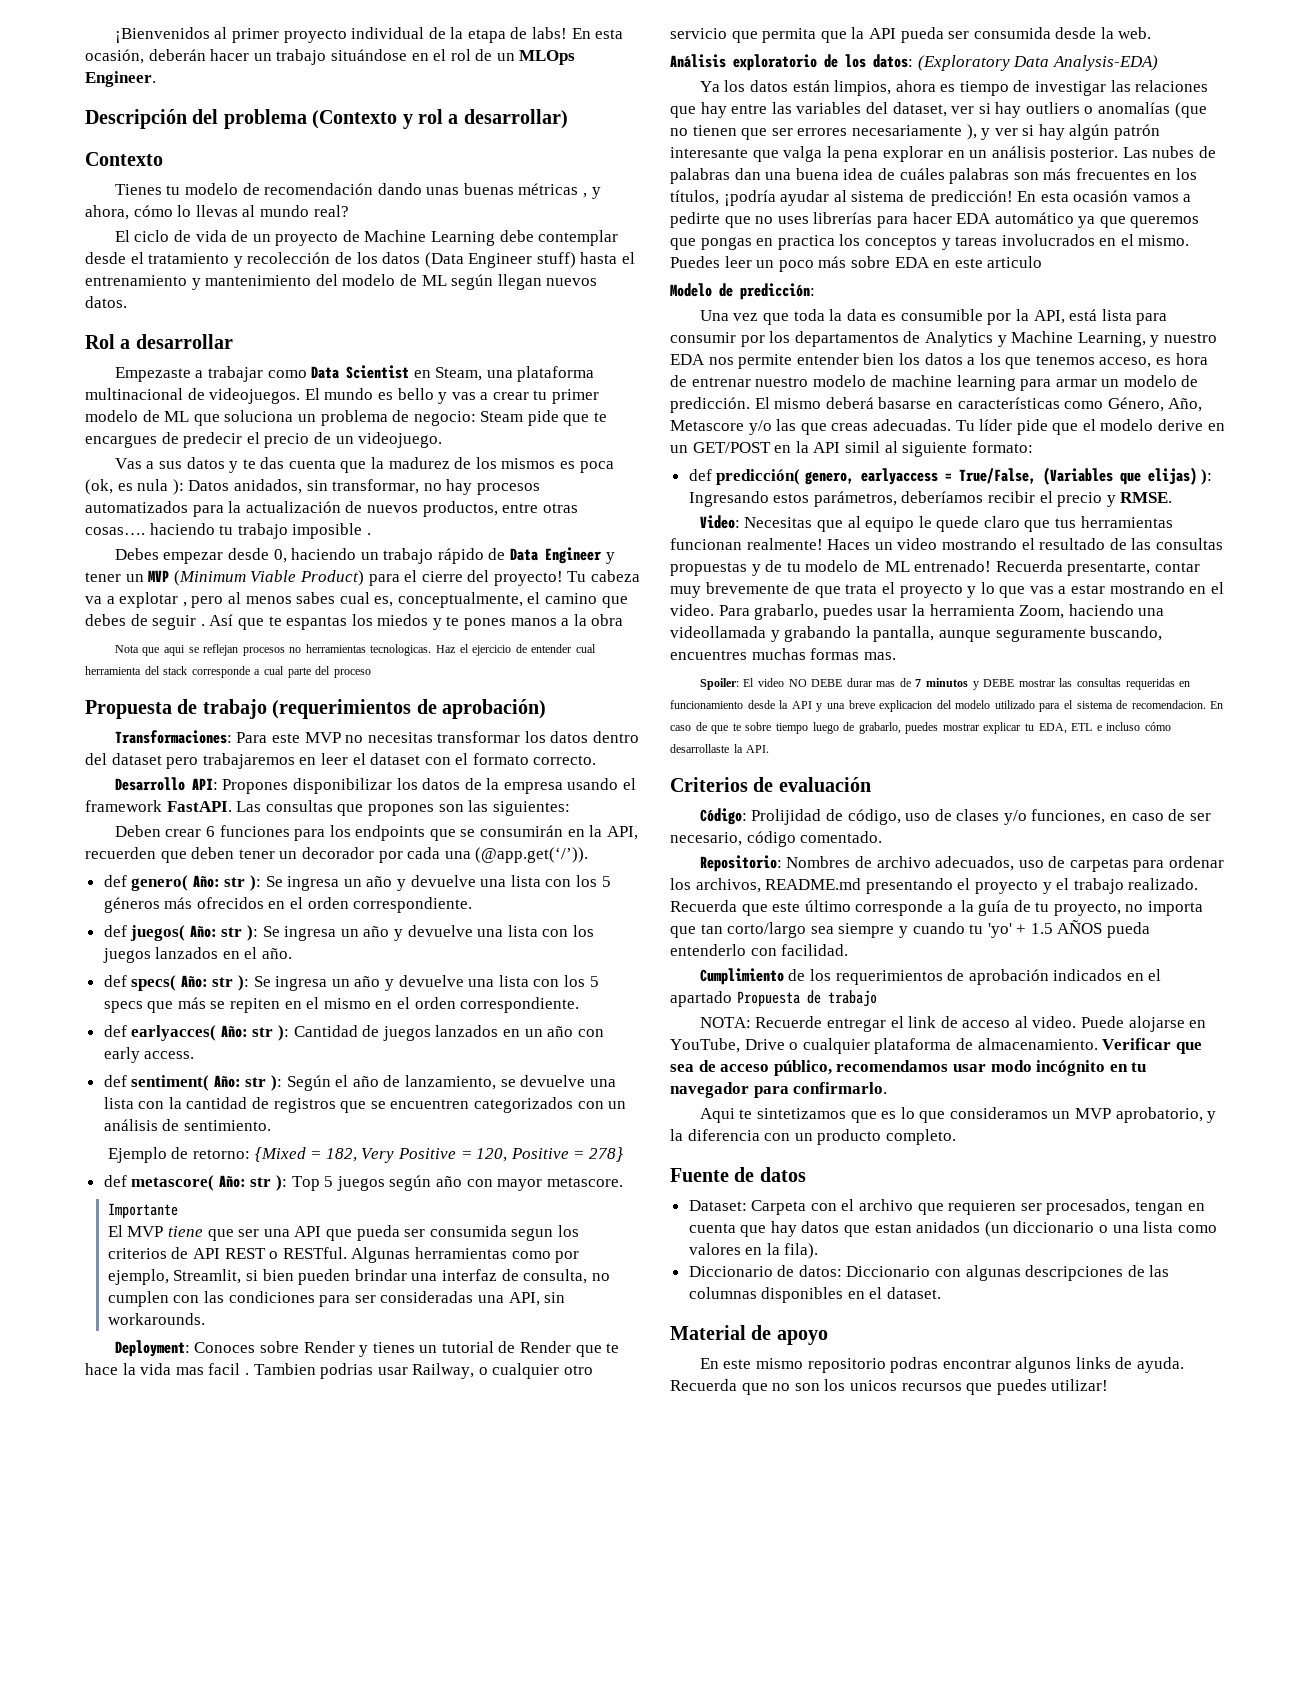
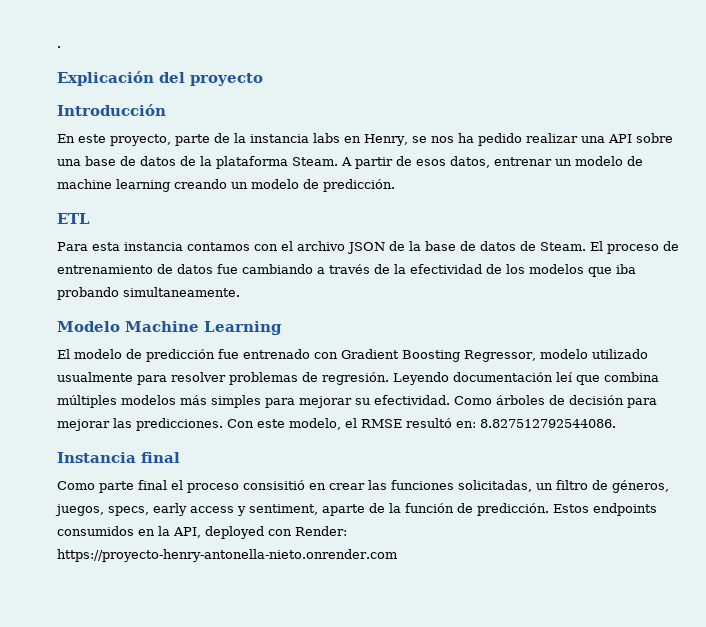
[114,27,624,43] [85,49,576,65] [85,71,156,87] [85,109,568,129] [85,152,163,166] [114,183,601,199] [85,205,349,220] [114,230,619,246] [85,252,636,268] [85,274,598,290] [85,296,127,308] [85,334,233,349] [114,365,595,382] [85,388,600,404] [85,410,608,426] [85,432,443,448] [114,457,614,473] [85,479,540,495] [85,501,578,517] [85,523,371,539] [114,547,615,564] [85,570,641,586] [85,592,628,608] [85,614,624,630] [114,644,596,656] [85,666,371,678] [85,699,546,719] [114,730,640,744] [85,753,597,769] [114,777,637,794] [85,800,570,816] [114,825,638,841] [85,847,589,863] [103,875,611,891] [103,897,473,913] [103,925,594,941] [102,947,293,963] [103,975,599,991] [103,997,580,1013] [103,1025,604,1041] [103,1047,195,1063] [103,1075,616,1091] [103,1097,627,1113] [103,1119,271,1131] [107,1147,623,1163] [103,1175,623,1191] [107,1203,178,1219] [107,1225,579,1241] [107,1247,580,1263] [107,1269,610,1285] [107,1291,566,1307] [107,1313,205,1325] [114,1340,620,1357] [85,1363,594,1379] [670,27,1152,43] [670,54,1158,71] [699,80,1209,96] [670,102,1207,118] [670,124,1161,140] [670,146,1217,162] [670,168,1198,184] [670,190,1192,206] [670,212,1200,228] [670,234,1190,250] [670,256,1043,272] [670,283,815,300] [699,309,1168,325] [670,331,1217,347] [670,353,1208,369] [670,375,809,387] ¡Bienvenidos al primer proyecto individual de la etapa de labs! En esta ocasión, deberán hacer un trabajo situándose en el rol de un MLOps Engineer. // Descripción del problema (Contexto y rol a desarrollar) // Contexto // Tienes tu modelo de recomendación dando unas buenas métricas , y ahora, cómo lo llevas al mundo real? // El ciclo de vida de un proyecto de Machine Learning debe contemplar desde el tratamiento y recolección de los datos (Data Engineer stuff) hasta el entrenamiento y mantenimiento del modelo de ML según llegan nuevos datos. // Rol a desarrollar // Empezaste a trabajar como Data Scientist en Steam, una plataforma multinacional de videojuegos. El mundo es bello y vas a crear tu primer modelo de ML que soluciona un problema de negocio: Steam pide que te encargues de predecir el precio de un videojuego. // Vas a sus datos y te das cuenta que la madurez de los mismos es poca (ok, es nula ): Datos anidados, sin transformar, no hay procesos automatizados para la actualización de nuevos productos, entre otras cosas…. haciendo tu trabajo imposible . // Debes empezar desde 0, haciendo un trabajo rápido de Data Engineer y tener un MVP (Minimum Viable Product) para el cierre del proyecto! Tu cabeza va a explotar , pero al menos sabes cual es, conceptualmente, el camino que debes de seguir . Así que te espantas los miedos y te pones manos a la obra // Nota que aqui se reflejan procesos no herramientas tecnologicas. Haz el ejercicio de entender cual herramienta del stack corresponde a cual parte del proceso // Propuesta de trabajo (requerimientos de aprobación) // Transformaciones: Para este MVP no necesitas transformar los datos dentro del dataset pero trabajaremos en leer el dataset con el formato correcto. // Desarrollo API: Propones disponibilizar los datos de la empresa usando el framework FastAPI. Las consultas que propones son las siguientes: // Deben crear 6 funciones para los endpoints que se consumirán en la API, recuerden que deben tener un decorador por cada una (@app.get(‘/’)). // def genero( Año: str ): Se ingresa un año y devuelve una lista con los 5 géneros más ofrecidos en el orden correspondiente. // def juegos( Año: str ): Se ingresa un año y devuelve una lista con los juegos lanzados en el año. // def specs( Año: str ): Se ingresa un año y devuelve una lista con los 5 specs que más se repiten en el mismo en el orden correspondiente. // def earlyacces( Año: str ): Cantidad de juegos lanzados en un año con early access. // def sentiment( Año: str ): Según el año de lanzamiento, se devuelve una lista con la cantidad de registros que se encuentren categorizados con un análisis de sentimiento. // Ejemplo de retorno: {Mixed = 182, Very Positive = 120, Positive = 278} // def metascore( Año: str ): Top 5 juegos según año con mayor metascore. // Importante // El MVP tiene que ser una API que pueda ser consumida segun los criterios de API REST o RESTful. Algunas herramientas como por ejemplo, Streamlit, si bien pueden brindar una interfaz de consulta, no cumplen con las condiciones para ser consideradas una API, sin workarounds. // Deployment: Conoces sobre Render y tienes un tutorial de Render que te hace la vida mas facil . Tambien podrias usar Railway, o cualquier otro servicio que permita que la API pueda ser consumida desde la web. // Análisis exploratorio de los datos: (Exploratory Data Analysis-EDA) // Ya los datos están limpios, ahora es tiempo de investigar las relaciones que hay entre las variables del dataset, ver si hay outliers o anomalías (que no tienen que ser errores necesariamente ), y ver si hay algún patrón interesante que valga la pena explorar en un análisis posterior. Las nubes de palabras dan una buena idea de cuáles palabras son más frecuentes en los títulos, ¡podría ayudar al sistema de predicción! En esta ocasión vamos a pedirte que no uses librerías para hacer EDA automático ya que queremos que pongas en practica los conceptos y tareas involucrados en el mismo. Puedes leer un poco más sobre EDA en este articulo // Modelo de predicción: // Una vez que toda la data es consumible por la API, está lista para consumir por los departamentos de Analytics y Machine Learning, y nuestro EDA nos permite entender bien los datos a los que tenemos acceso, es hora de entrenar nuestro -> [57,46,61,48] [57,71,263,86] [57,104,166,116] [57,133,673,146] [57,156,572,169] . // Explicación del proyecto // Introducción // En este proyecto, parte de la instancia labs en Henry, se nos ha pedido realizar una API sobre una base de datos de la plataforma Steam. A partir de esos datos, entrenar un
[1020,379,1097,391] para armar -> [174,179,227,189] creando
[754,397,1203,412] [670,419,1225,435] [670,441,1033,457] [688,467,1213,485] [688,491,1173,507] [699,515,1173,532] [670,538,1223,550] [670,560,1200,576] [670,582,1224,598] [670,604,1165,620] [670,626,1163,642] [670,648,896,660] [699,678,1191,690] [670,700,1224,712] [670,722,1172,734] [670,744,770,753] [670,777,871,792] [699,808,1211,825] [670,831,883,847] [699,855,1225,872] [670,878,1199,894] [670,900,1204,916] [670,920,1151,938] [670,944,849,956] [699,968,1162,985] [670,990,877,1007] [699,1016,1207,1032] [670,1038,1202,1054] [670,1060,1147,1076] [670,1082,888,1098] [699,1107,1217,1123] [670,1129,956,1145] [670,1167,806,1182] [688,1199,1205,1215] [688,1221,1217,1237] [688,1243,819,1259] [688,1265,1170,1281] [688,1287,942,1303] [670,1325,828,1345] [699,1357,1185,1373] [670,1379,1109,1395] El mismo deberá basarse en características como Género, Año, Metascore y/o las que creas adecuadas. Tu líder pide que el modelo derive en un GET/POST en la API simil al siguiente formato: // def predicción( genero, earlyaccess = True/False, (Variables que elijas) ): Ingresando estos parámetros, deberíamos recibir el precio y RMSE. // Video: Necesitas que al equipo le quede claro que tus herramientas funcionan realmente! Haces un video mostrando el resultado de las consultas propuestas y de tu modelo de ML entrenado! Recuerda presentarte, contar muy brevemente de que trata el proyecto y lo que vas a estar mostrando en el video. Para grabarlo, puedes usar la herramienta Zoom, haciendo una videollamada y grabando la pantalla, aunque seguramente buscando, encuentres muchas formas mas. // Spoiler: El video NO DEBE durar mas de 7 minutos y DEBE mostrar las consultas requeridas en funcionamiento desde la API y una breve explicacion del modelo utilizado para el sistema de recomendacion. En caso de que te sobre tiempo luego de grabarlo, puedes mostrar explicar tu EDA, ETL e incluso cómo desarrollaste la API. // Criterios de evaluación // Código: Prolijidad de código, uso de clases y/o funciones, en caso de ser necesario, código comentado. // Repositorio: Nombres de archivo adecuados, uso de carpetas para ordenar los archivos, README.md presentando el proyecto y el trabajo realizado. Recuerda que este último corresponde a la guía de tu proyecto, no importa que tan corto/largo sea siempre y cuando tu 'yo' + 1.5 AÑOS pueda entenderlo con facilidad. // Cumplimiento de los requerimientos de aprobación indicados en el apartado Propuesta de trabajo // NOTA: Recuerde entregar el link de acceso al video. Puede alojarse en YouTube, Drive o cualquier plataforma de almacenamiento. Verificar que sea de acceso público, recomendamos usar modo incógnito en tu navegador para confirmarlo. // Aqui te sintetizamos que es lo que consideramos un MVP aprobatorio, y la diferencia con un producto completo. // Fuente de datos // Dataset: Carpeta con el archivo que requieren ser procesados, tengan en cuenta que hay datos que estan anidados (un diccionario o una lista como valores en la fila). // Diccionario de datos: Diccionario con algunas descripciones de las columnas disponibles en el dataset. // Material de apoyo // En este mismo repositorio podras encontrar algunos links de ayuda. Recuerda que no son los unicos recursos que puedes utilizar! -> [57,213,90,224] [57,241,679,254] [57,264,636,277] [57,287,240,300] [57,321,282,335] [57,349,648,362] [57,372,659,385] [57,395,657,408] [57,418,616,431] [57,452,180,463] [57,480,669,493] [55,503,657,516] [57,526,347,539] [57,549,397,562] // ETL // Para esta instancia contamos con el archivo JSON de la base de datos de Steam. El proceso de entrenamiento de datos fue cambiando a través de la efectividad de los modelos que iba probando simultaneamente. // Modelo Machine Learning // El modelo de predicción fue entrenado con Gradient Boosting Regressor, modelo utilizado usualmente para resolver problemas de regresión. Leyendo documentación leí que combina múltiples modelos más simples para mejorar su efectividad. Como árboles de decisión para mejorar las predicciones. Con este modelo, el RMSE resultó en: 8.827512792544086. // Instancia final // Como parte final el proceso consisitió en crear las funciones solicitadas, un filtro de géneros, juegos, specs, early access y sentiment, aparte de la función de predicción. Estos endpoints consumidos en la API, deployed con Render: https://proyecto-henry-antonella-nieto.onrender.com

